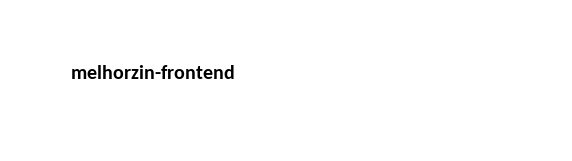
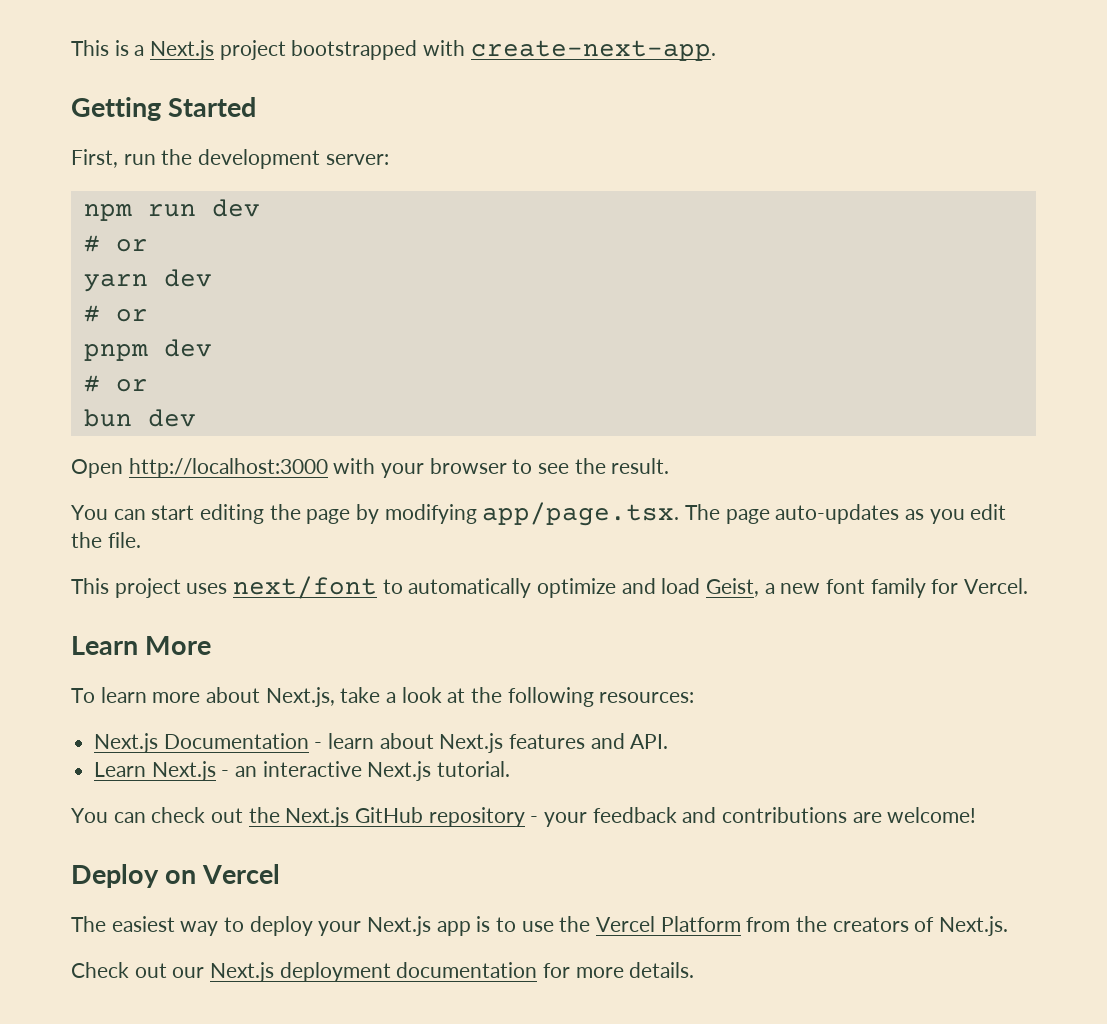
[71,65,235,79] melhorzin-frontend -> [71,40,716,61] [71,97,257,121] [71,149,389,169] [83,199,260,221] [83,235,148,252] [83,269,212,292] [83,305,148,322] [83,339,212,361] [83,375,148,392] [83,409,196,427] [71,458,670,478] [71,502,1007,526] [71,532,141,548] [71,576,1029,599] [71,636,212,655] [71,687,695,707] [94,733,669,753] [94,761,511,781] [71,807,977,827] [71,864,281,888] [71,916,1009,936] [71,962,695,982] This is a Next.js project bootstrapped with create-next-app. // Getting Started // First, run the development server: // npm run dev // # or // yarn dev // # or // pnpm dev // # or // bun dev // Open http://localhost:3000 with your browser to see the result. // You can start editing the page by modifying app/page.tsx. The page auto-updates as you edit the file. // This project uses next/font to automatically optimize and load Geist, a new font family for Vercel. // Learn More // To learn more about Next.js, take a look at the following resources: // Next.js Documentation - learn about Next.js features and API. // Learn Next.js - an interactive Next.js tutorial. // You can check out the Next.js GitHub repository - your feedback and contributions are welcome! // Deploy on Vercel // The easiest way to deploy your Next.js app is to use the Vercel Platform from the creators of Next.js. // Check out our Next.js deployment documentation for more details.

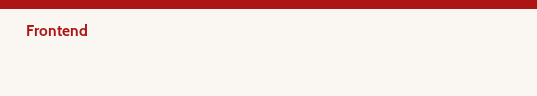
[71,40,716,61] [71,97,257,121] [71,149,389,169] [83,199,260,221] [83,235,148,252] [83,269,212,292] [83,305,148,322] [83,339,212,361] [83,375,148,392] [83,409,196,427] [71,458,670,478] [71,502,1007,526] [71,532,141,548] [71,576,1029,599] [71,636,212,655] [71,687,695,707] [94,733,669,753] [94,761,511,781] [71,807,977,827] [71,864,281,888] [71,916,1009,936] [71,962,695,982] This is a Next.js project bootstrapped with create-next-app. // Getting Started // First, run the development server: // npm run dev // # or // yarn dev // # or // pnpm dev // # or // bun dev // Open http://localhost:3000 with your browser to see the result. // You can start editing the page by modifying app/page.tsx. The page auto-updates as you edit the file. // This project uses next/font to automatically optimize and load Geist, a new font family for Vercel. // Learn More // To learn more about Next.js, take a look at the following resources: // Next.js Documentation - learn about Next.js features and API. // Learn Next.js - an interactive Next.js tutorial. // You can check out the Next.js GitHub repository - your feedback and contributions are welcome! // Deploy on Vercel // The easiest way to deploy your Next.js app is to use the Vercel Platform from the creators of Next.js. // Check out our Next.js deployment documentation for more details. -> [26,24,88,36] Frontend

